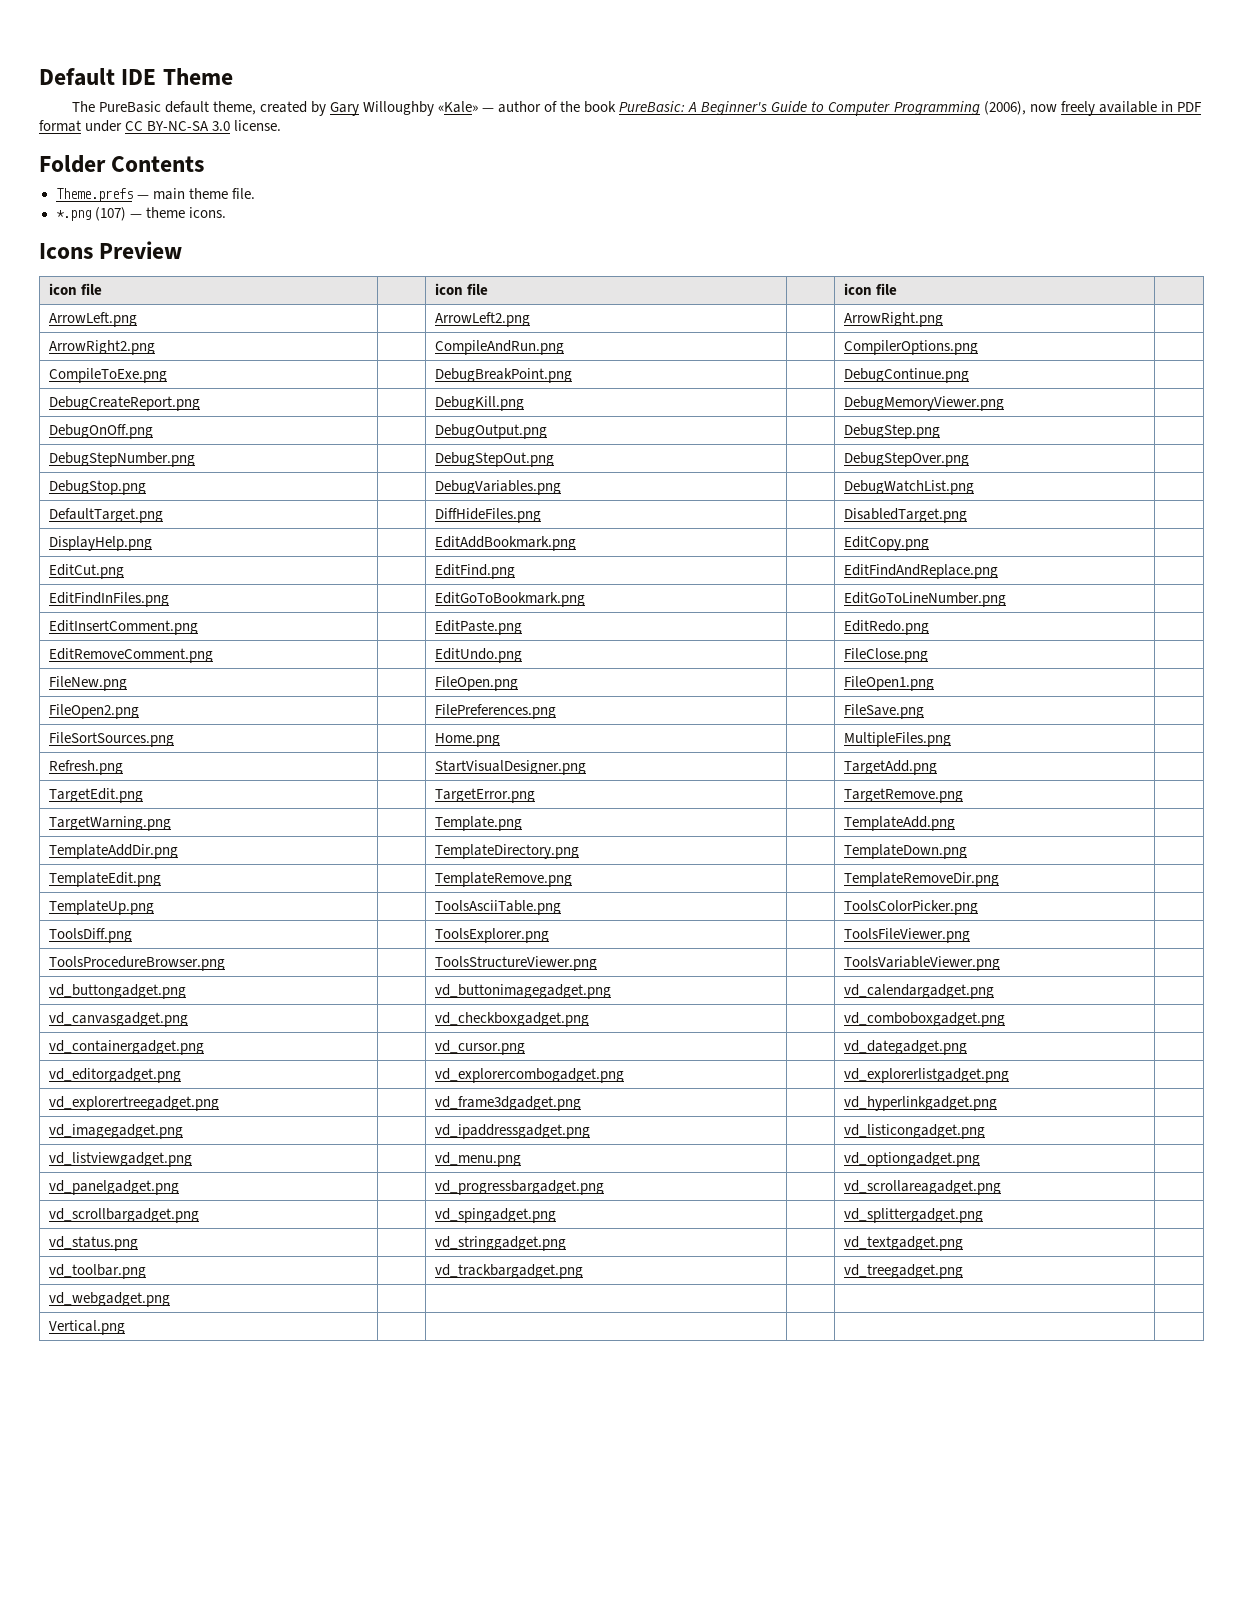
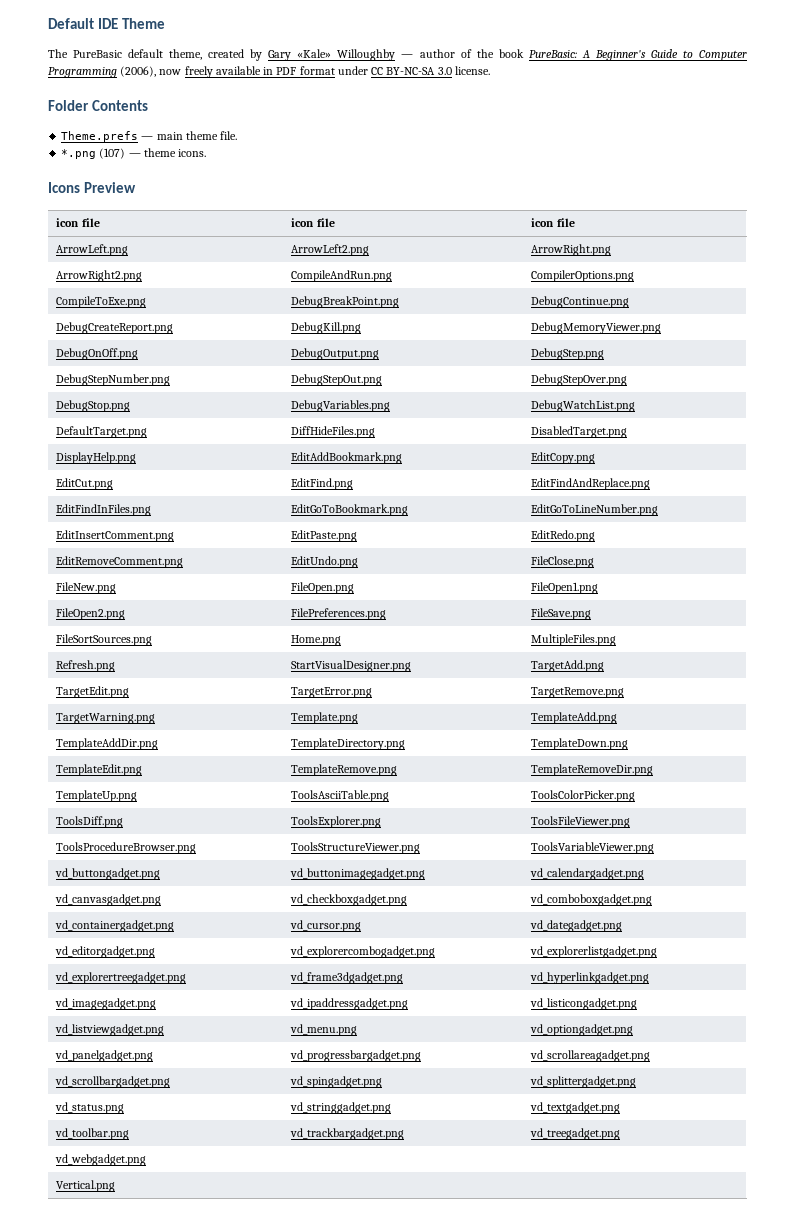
[362,101,478,116] Willoughby «Kale» -> [297,49,396,61] «Kale» Willoughby

